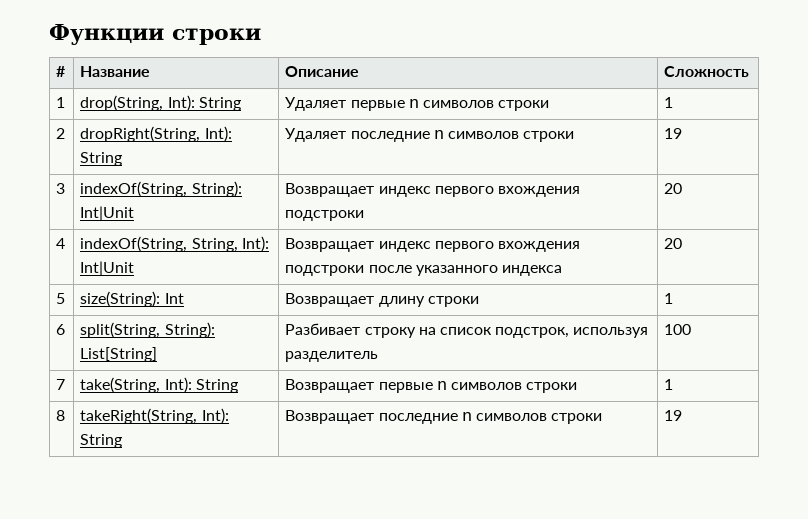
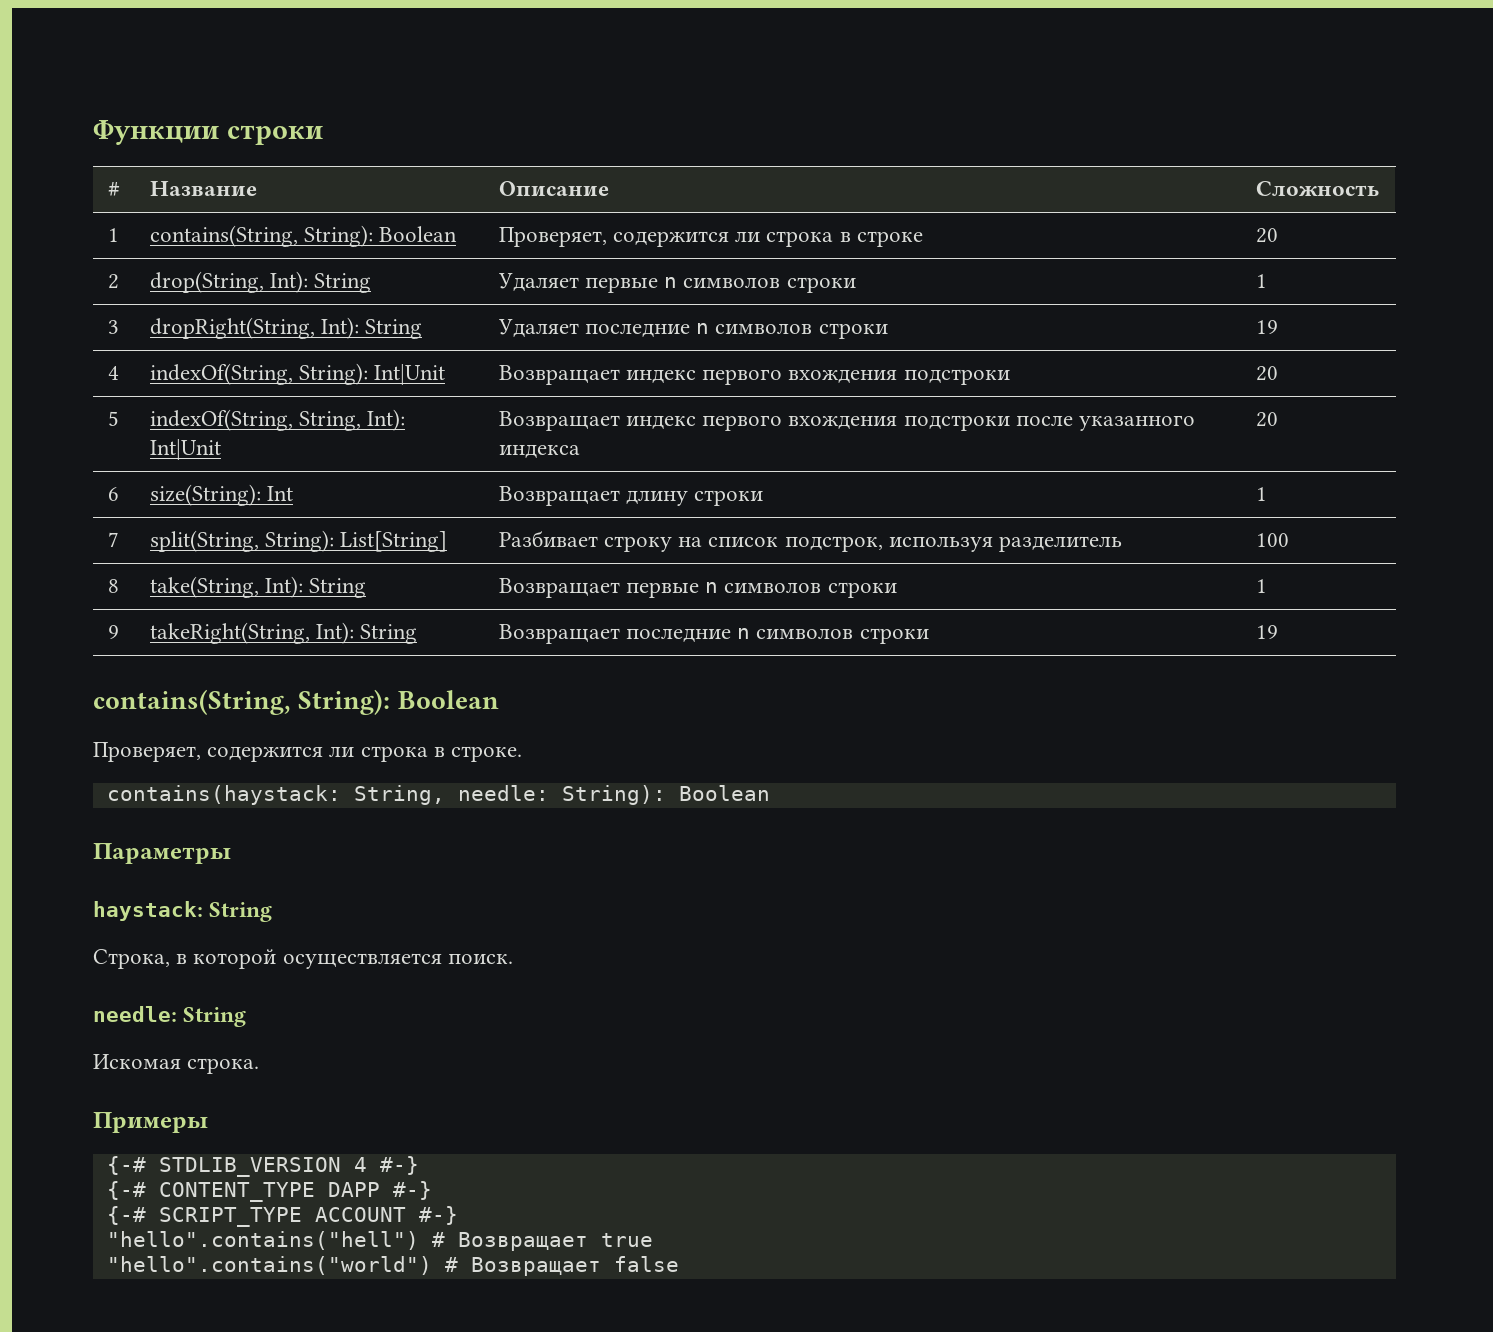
(66, 102) none -> [149,225,458,247] [498,227,923,247] [1255,228,1278,243] [107,274,119,289] | contains(String, String): Boolean | Проверяет, содержится ли строка в строке | 20 // 2
[56,128,66,139] 2 -> [107,320,119,334] 3
[56,183,66,194] 3 -> [107,366,119,380] 4
[56,238,66,249] 4 -> [107,411,119,426] 5
[56,293,66,304] 5 -> [107,487,119,501] 6
[56,324,66,335] 6 -> [107,532,119,547] 7
[56,379,66,390] 7 -> [107,579,119,593] 8
[56,410,66,421] 8 -> [107,625,119,639] 9
(683, 415) none -> [93,689,499,715] [93,742,523,762] [106,785,770,805] [93,843,231,864] [93,901,273,922] [93,949,513,969] [93,1006,247,1027] [93,1054,260,1074] [93,1112,208,1133] [106,1156,419,1177] [106,1181,432,1202] [106,1206,458,1227] [106,1231,653,1251] [106,1256,679,1276] // contains(String, String): Boolean // Проверяет, содержится ли строка в строке. // contains(haystack: String, needle: String): Boolean // Параметры // haystack: String // Строка, в которой осуществляется поиск. // needle: String // Искомая строка. // Примеры // {-# STDLIB_VERSION 4 #-} // {-# CONTENT_TYPE DAPP #-} // {-# SCRIPT_TYPE ACCOUNT #-} // "hello".contains("hell") # Возвращает true // "hello".contains("world") # Возвращает false

